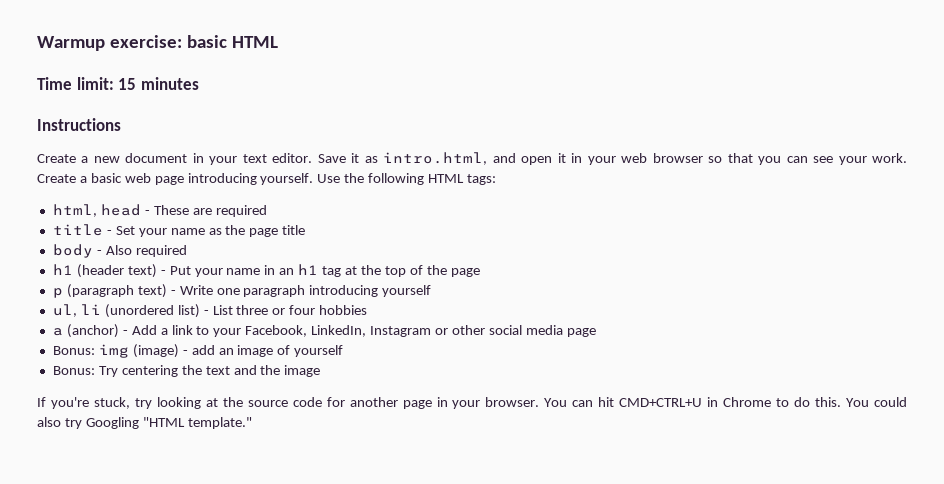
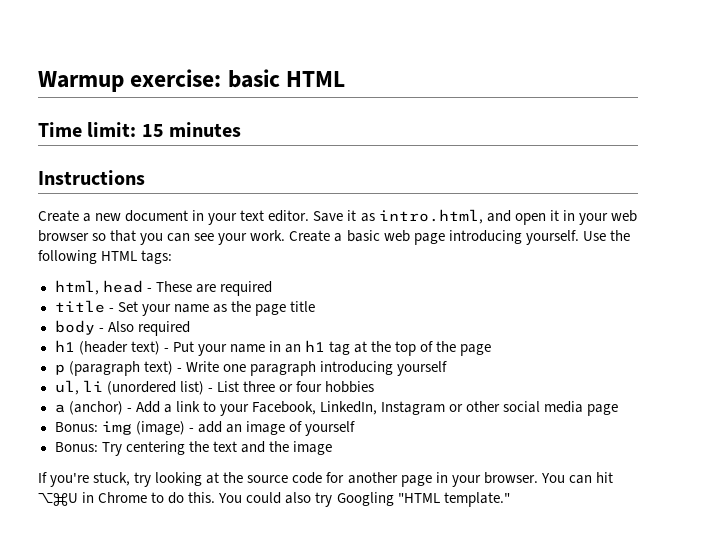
[619,398,703,407] CMD+CTRL+U -> [38,493,78,506] ⌥⌘U

